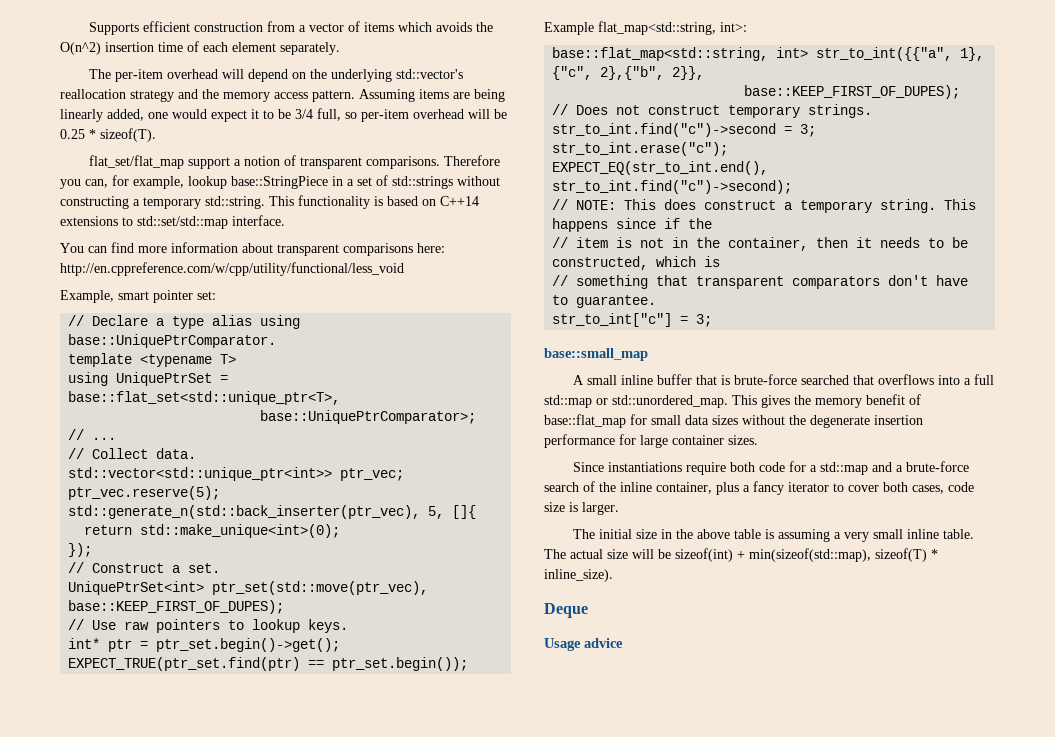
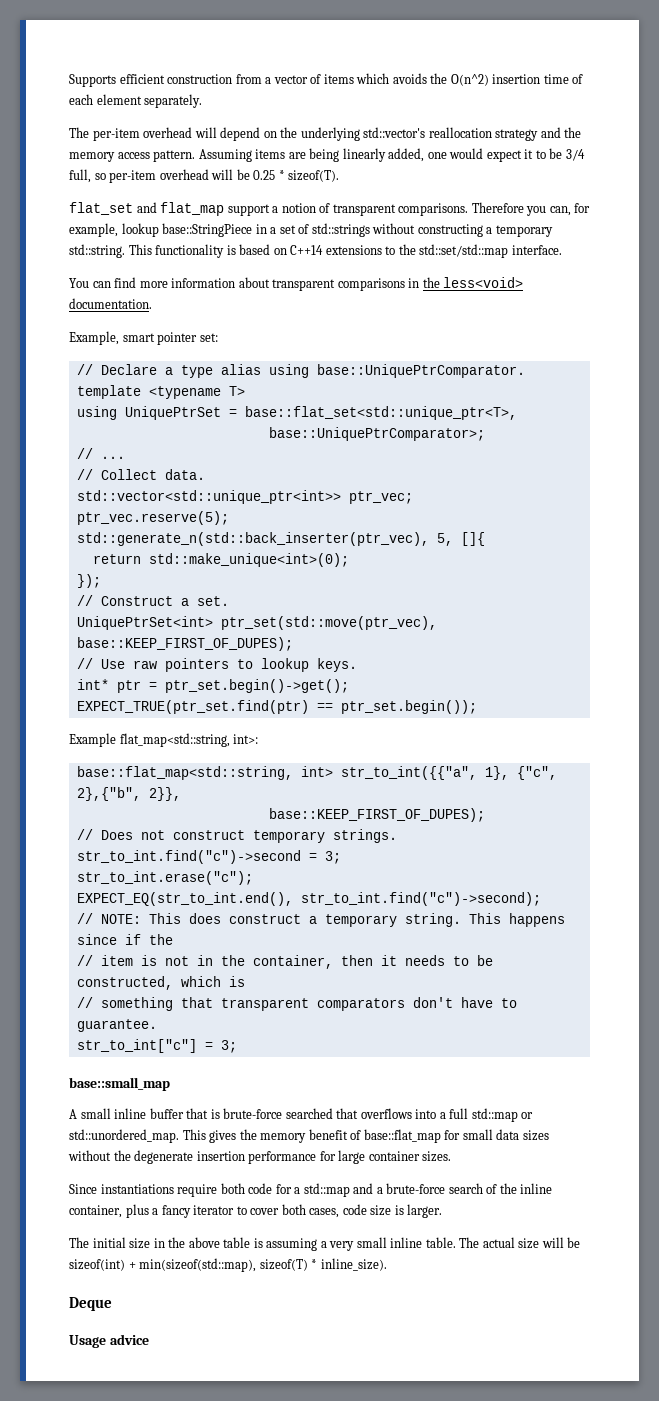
[89,155,185,169] flat_set/flat_map -> [69,202,225,216] flat_set and flat_map
(133, 221) none -> [398,244,416,255] the
[417,243,445,253] [60,262,404,276] here: http://en.cppreference.com/w/cpp/utility/functional/less_void -> [408,277,524,288] [69,298,152,309] in the less<void> documentation.

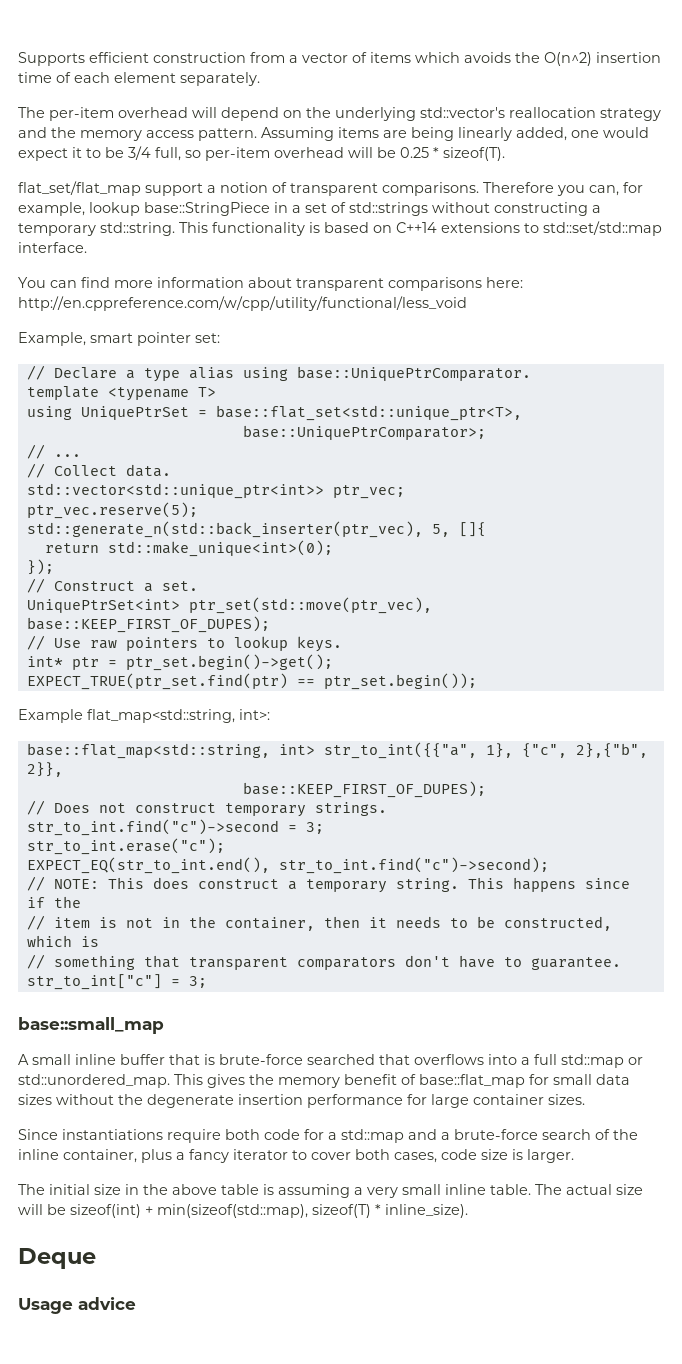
[69,202,225,216] flat_set and flat_map -> [18,181,141,196] flat_set/flat_map
[398,244,416,255] the -> (539, 228) none
[408,277,524,288] [69,298,152,309] in the less<void> documentation. -> [486,277,523,288] [18,296,467,311] here: http://en.cppreference.com/w/cpp/utility/functional/less_void

